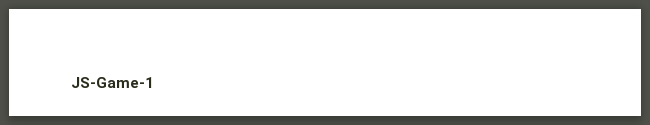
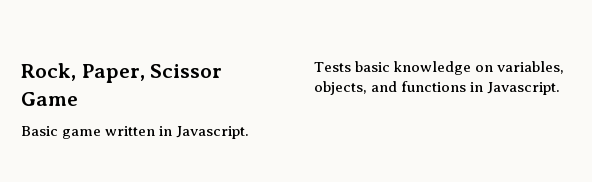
[71,77,154,88] JS-Game-1 -> [21,63,223,83] [21,92,78,106] [21,126,250,139] [314,61,565,75] [314,81,561,95] Rock, Paper, Scissor Game // Basic game written in Javascript. Tests basic knowledge on variables, objects, and functions in Javascript.

